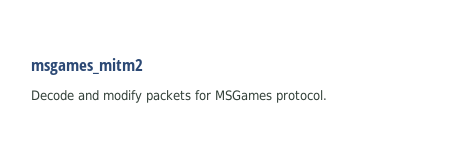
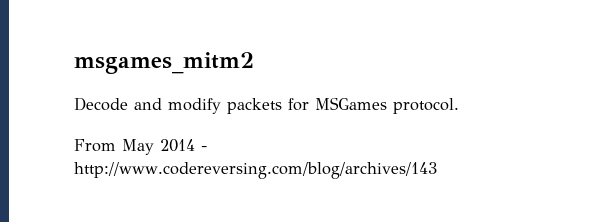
(327, 96) none -> [74,139,207,155] [74,162,437,179] // From May 2014 - http://www.codereversing.com/blog/archives/143

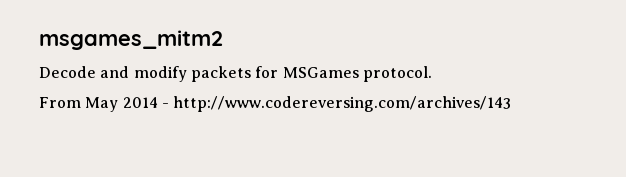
[74,162,437,179] http://www.codereversing.com/blog/archives/143 -> [173,96,512,112] http://www.codereversing.com/archives/143

